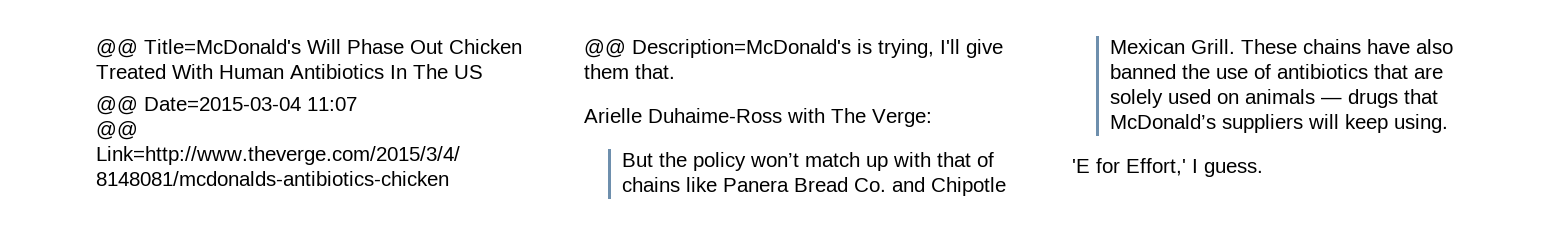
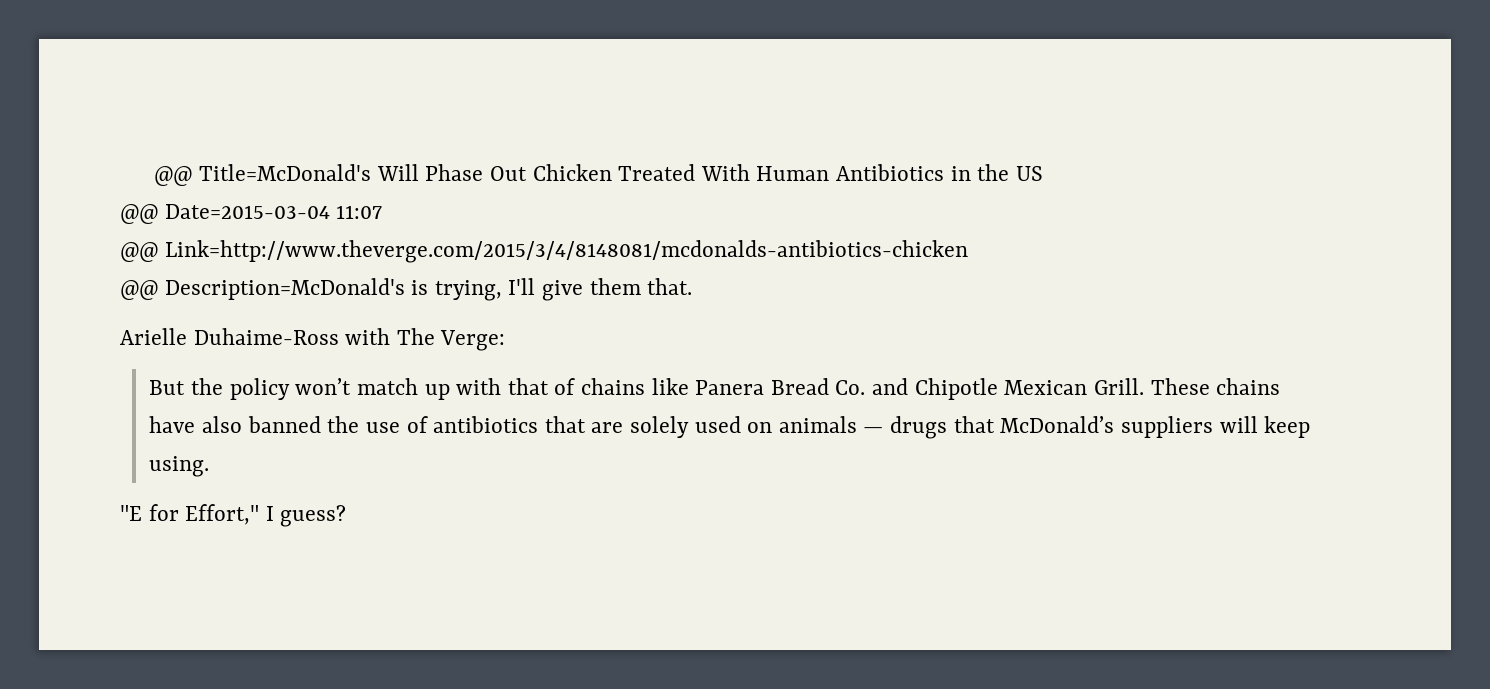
[390,64,448,79] In The -> [950,164,1010,181] in the
[1072,158,1263,177] 'E for Effort,' I guess. -> [120,504,347,527] "E for Effort," I guess?

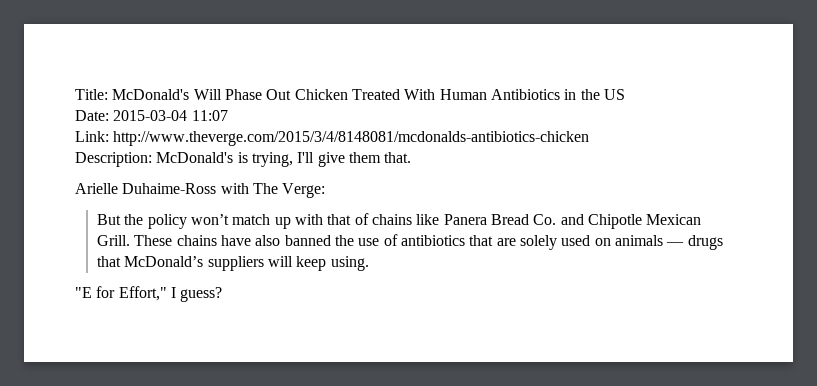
[154,164,372,186] @@ Title=McDonald's -> [75,89,190,100] Title: McDonald's
[120,204,330,224] @@ Date=2015-03-04 -> [75,110,188,121] Date: 2015-03-04
[120,240,968,263] [120,278,405,300] @@ Link=http://www.theverge.com/2015/3/4/8148081/mcdonalds-antibiotics-chicken // @@ Description=McDonald's -> [75,131,590,146] [75,152,234,167] Link: http://www.theverge.com/2015/3/4/8148081/mcdonalds-antibiotics-chicken // Description: McDonald's

